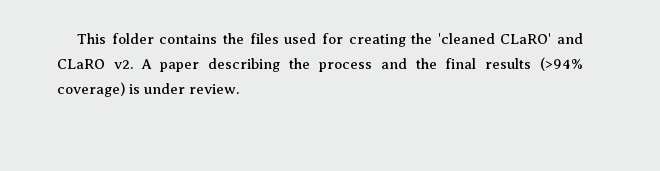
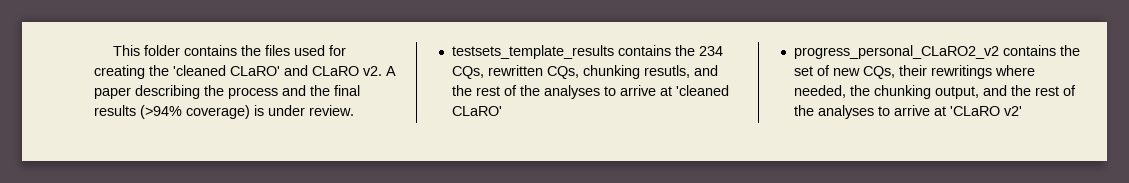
(239, 89) none -> [451,45,723,59] [451,65,718,79] [451,85,729,99] [451,106,502,116] [793,45,1080,59] [793,65,1035,79] [793,85,1076,99] [793,105,1022,119] // testsets_template_results contains the 234 CQs, rewritten CQs, chunking resutls, and the rest of the analyses to arrive at 'cleaned CLaRO' // progress_personal_CLaRO2_v2 contains the set of new CQs, their rewritings where needed, the chunking output, and the rest of the analyses to arrive at 'CLaRO v2'

